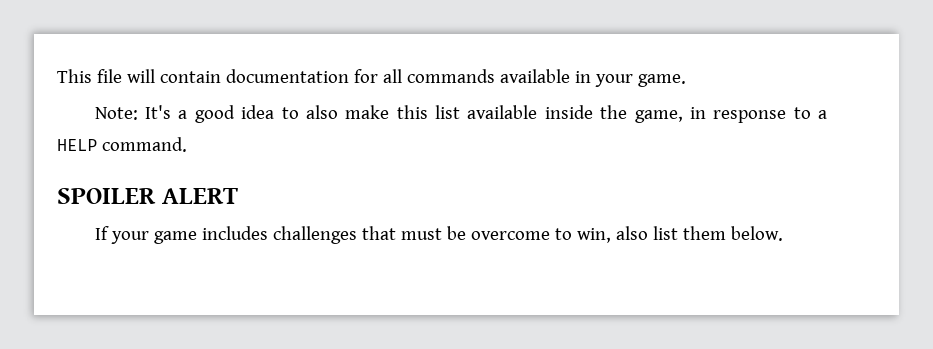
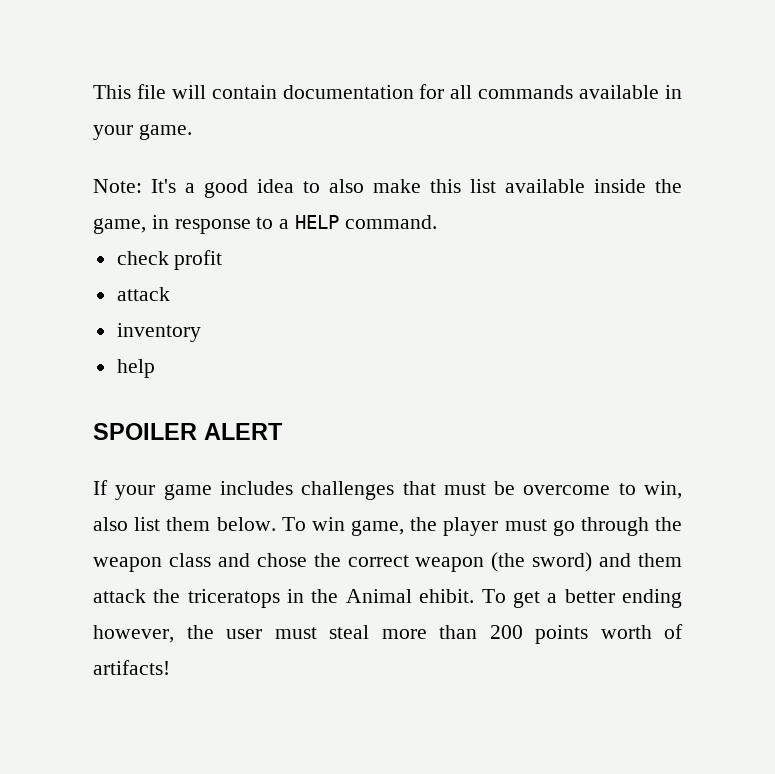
(187, 144) none -> [116,250,223,270] [116,287,170,301] [116,323,201,342] [116,359,155,378] // check profit // attack // inventory // help
(783, 233) none -> [281,517,683,536] [93,552,682,572] [93,589,683,608] [93,624,683,644] [93,660,170,675] To win game, the player must go through the weapon class and chose the correct weapon (the sword) and them attack the triceratops in the Animal ehibit. To get a better ending however, the user must steal more than 200 points worth of artifacts!

